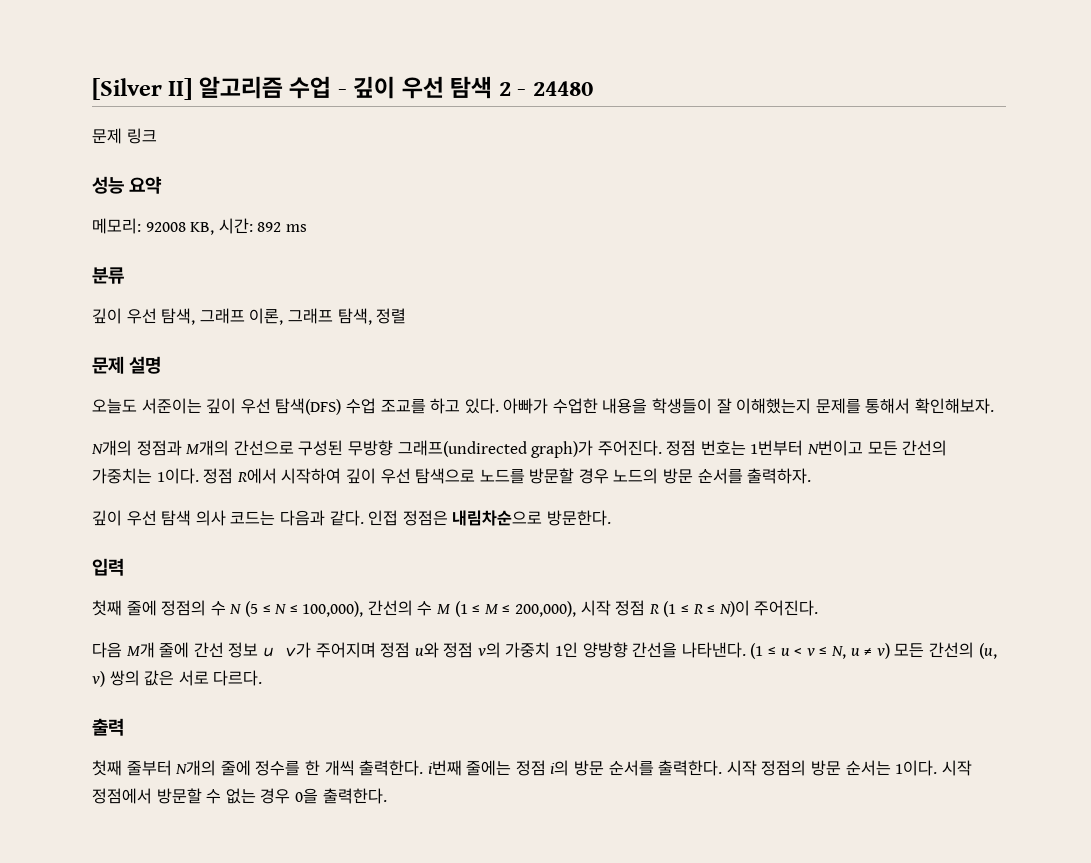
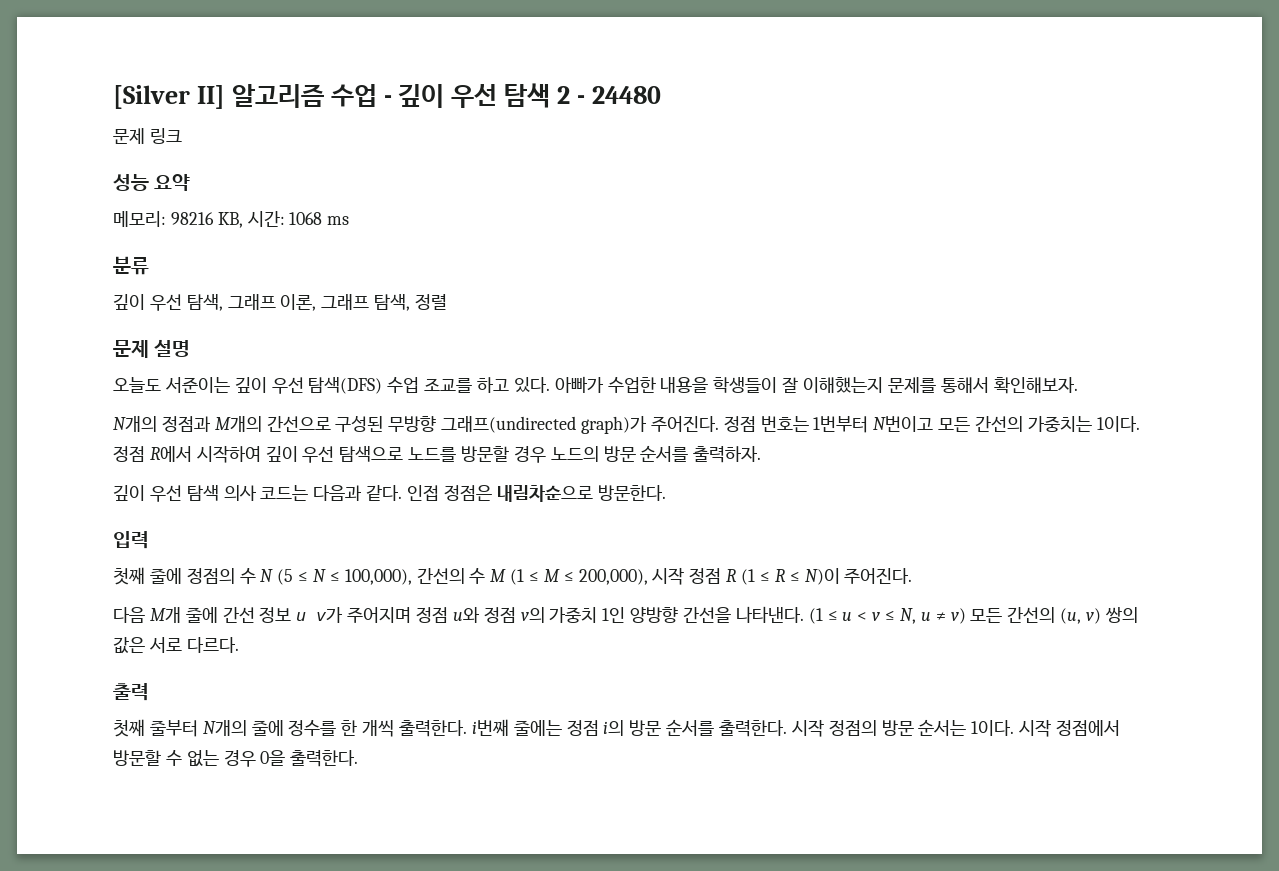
[145,222,186,232] 92008 -> [170,212,214,225] 98216
[257,222,282,232] 892 -> [289,212,323,225] 1068

